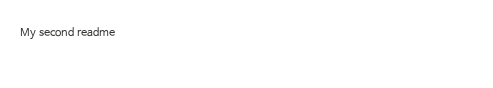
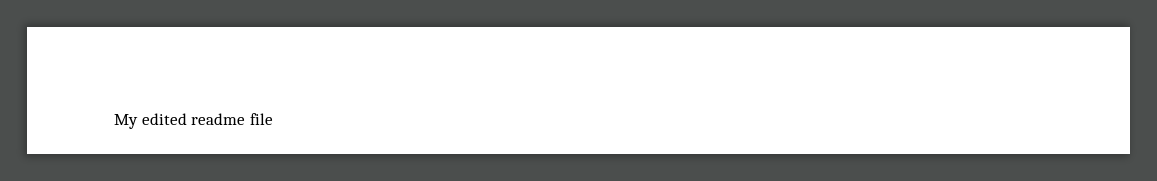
[38,27,115,37] second readme -> [141,113,273,125] edited readme file

